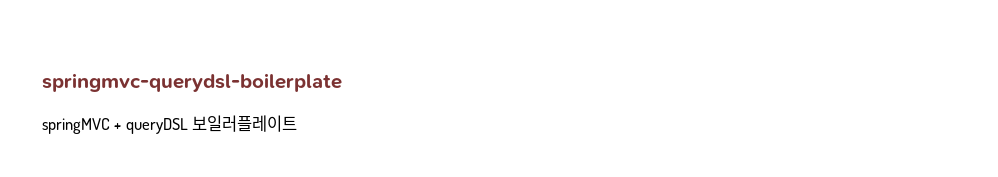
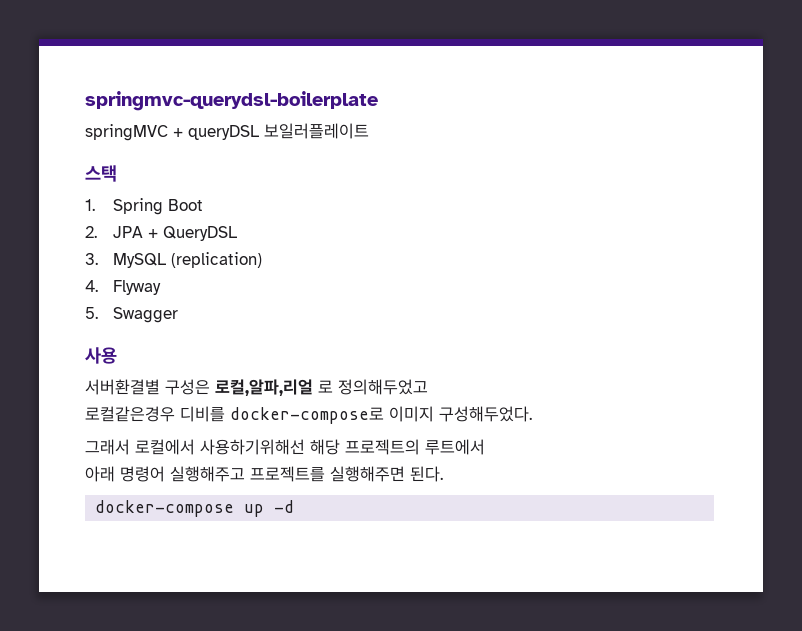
(298, 123) none -> [85,165,117,182] [85,198,204,215] [85,226,238,241] [85,252,263,268] [85,280,162,295] [85,307,179,323] [85,347,117,364] [85,379,428,396] [85,406,532,424] [85,439,485,455] [85,466,443,482] [95,500,295,517] // 스택 // 1. Spring Boot // 2. JPA + QueryDSL // 3. MySQL (replication) // 4. Flyway // 5. Swagger // 사용 // 서버환결별 구성은 로컬,알파,리얼 로 정의해두었고 // 로컬같은경우 디비를 docker-compose로 이미지 구성해두었다. // 그래서 로컬에서 사용하기위해선 해당 프로젝트의 루트에서 // 아래 명령어 실행해주고 프로젝트를 실행해주면 된다. // docker-compose up -d

